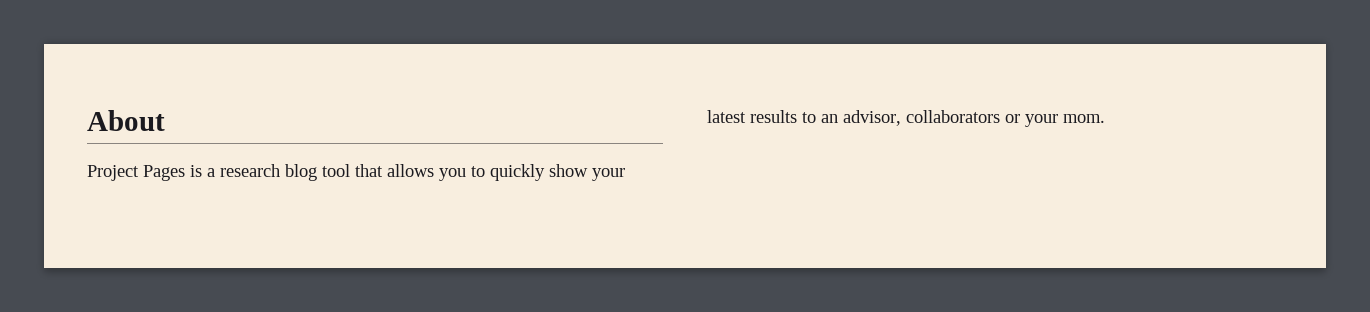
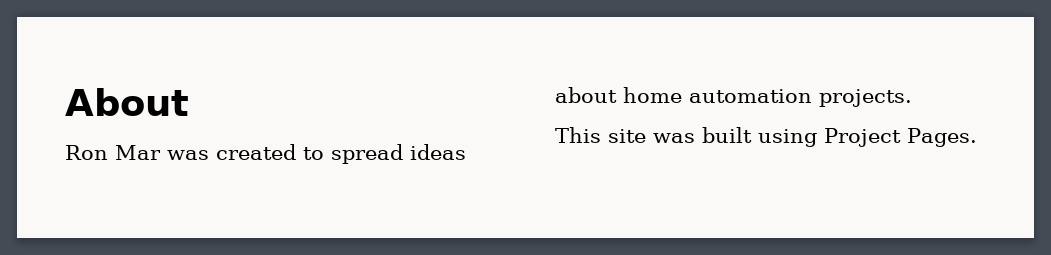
[87,164,625,181] [707,110,1105,127] Project Pages is a research blog tool that allows you to quickly show your latest results to an advisor, collaborators or your mom. -> [65,144,466,164] [555,87,912,107] [555,127,977,147] Ron Mar was created to spread ideas about home automation projects. // This site was built using Project Pages.

